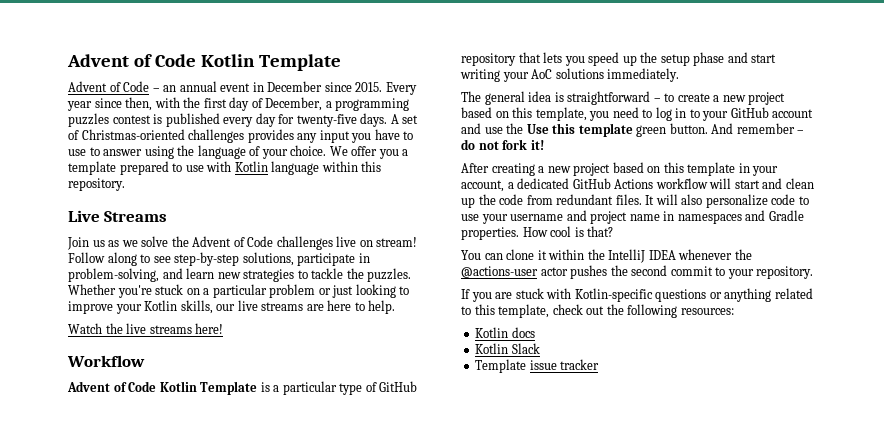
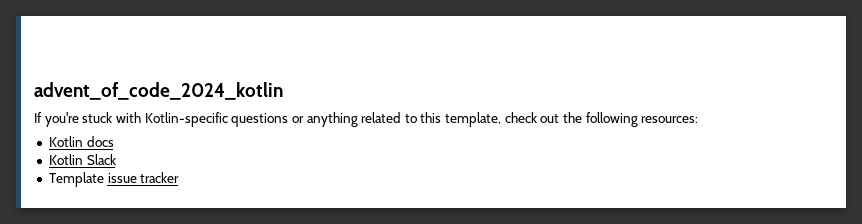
[67,54,341,71] [68,81,417,95] [67,97,410,111] [68,113,419,127] [68,129,414,143] [68,145,409,159] [68,161,382,175] [68,178,125,191] [68,210,168,222] [67,236,418,250] [68,252,370,266] [68,268,412,282] [68,284,410,298] [68,300,396,314] [68,323,224,334] [67,355,145,367] [67,381,418,395] [461,52,777,66] [460,68,680,82] [461,91,786,105] [461,107,814,121] [461,123,805,137] [461,139,544,150] [461,162,779,176] [461,178,814,192] [461,194,809,208] [461,210,804,224] [461,226,614,240] [461,249,752,263] [461,265,814,279] Advent of Code Kotlin Template // Advent of Code – an annual event in December since 2015. Every year since then, with the first day of December, a programming puzzles contest is published every day for twenty-five days. A set of Christmas-oriented challenges provides any input you have to use to answer using the language of your choice. We offer you a template prepared to use with Kotlin language within this repository. // Live Streams // Join us as we solve the Advent of Code challenges live on stream! Follow along to see step-by-step solutions, participate in problem-solving, and learn new strategies to tackle the puzzles. Whether you're stuck on a particular problem or just looking to improve your Kotlin skills, our live streams are here to help. // Watch the live streams here! // Workflow // Advent of Code Kotlin Template is a particular type of GitHub repository that lets you speed up the setup phase and start writing your AoC solutions immediately. // The general idea is straightforward – to create a new project based on this template, you need to log in to your GitHub account and use the Use this template green button. And remember – do not fork it! // After creating a new project based on this template in your account, a dedicated GitHub Actions workflow will start and clean up the code from redundant files. It will also personalize code to use your username and project name in namespaces and Gradle properties. How cool is that? // You can clone it within the IntelliJ IDEA whenever the @actions-user actor pushes the second commit to your repository. -> [34,82,283,100] advent_of_code_2024_kotlin
[471,292,513,302] you are -> [44,112,79,127] you're

